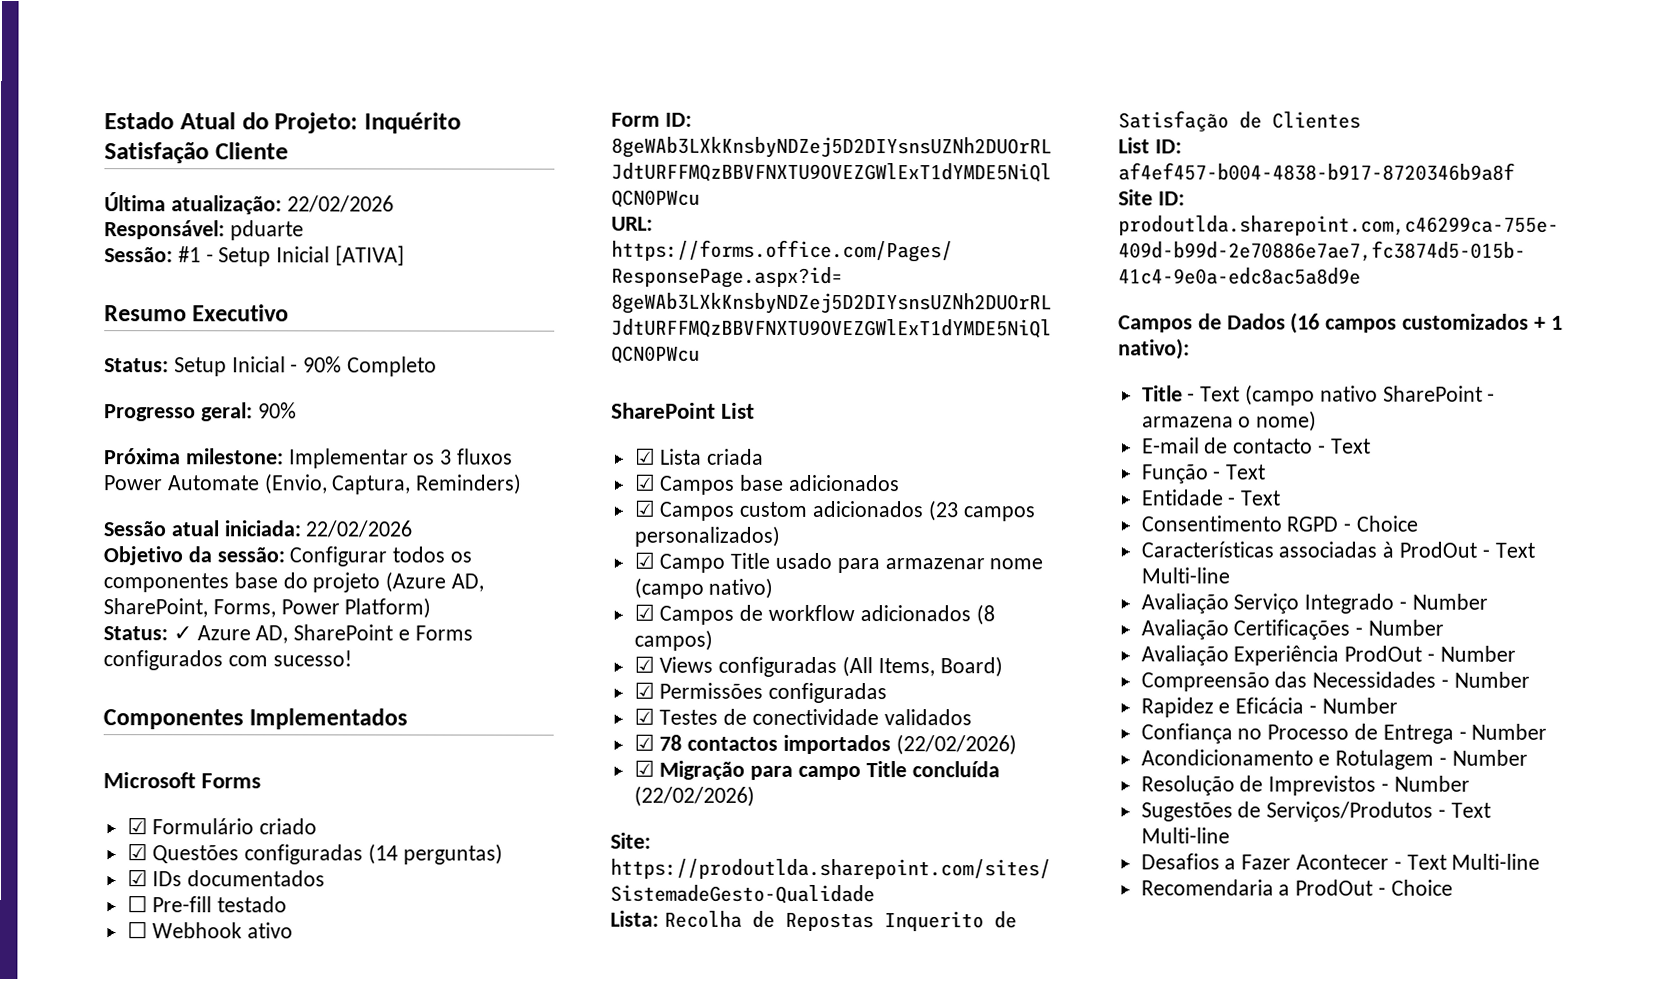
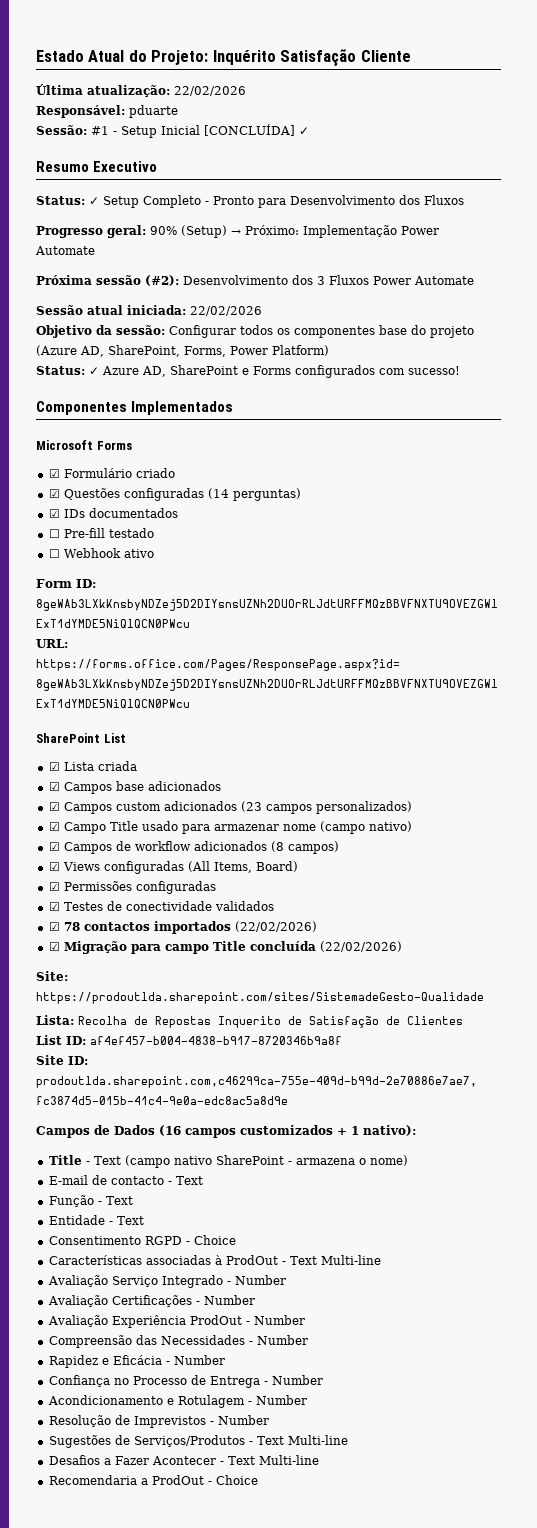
[335,245,406,266] [ATIVA] -> [204,124,309,136] [CONCLUÍDA] ✓
[173,356,438,377] [104,402,297,422] [104,448,514,469] [104,473,523,495] Setup Inicial - 90% Completo // Progresso geral: 90% // Próxima milestone: Implementar os 3 fluxos Power Automate (Envio, Captura, Reminders) -> [89,195,464,208] [36,225,439,238] [35,246,95,255] [36,275,474,286] ✓ Setup Completo - Pronto para Desenvolvimento dos Fluxos // Progresso geral: 90% (Setup) → Próximo: Implementação Power Automate // Próxima sessão (#2): Desenvolvimento dos 3 Fluxos Power Automate

